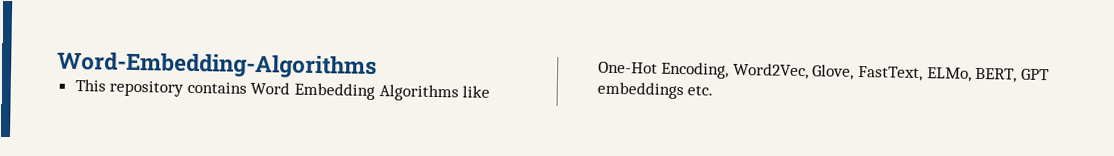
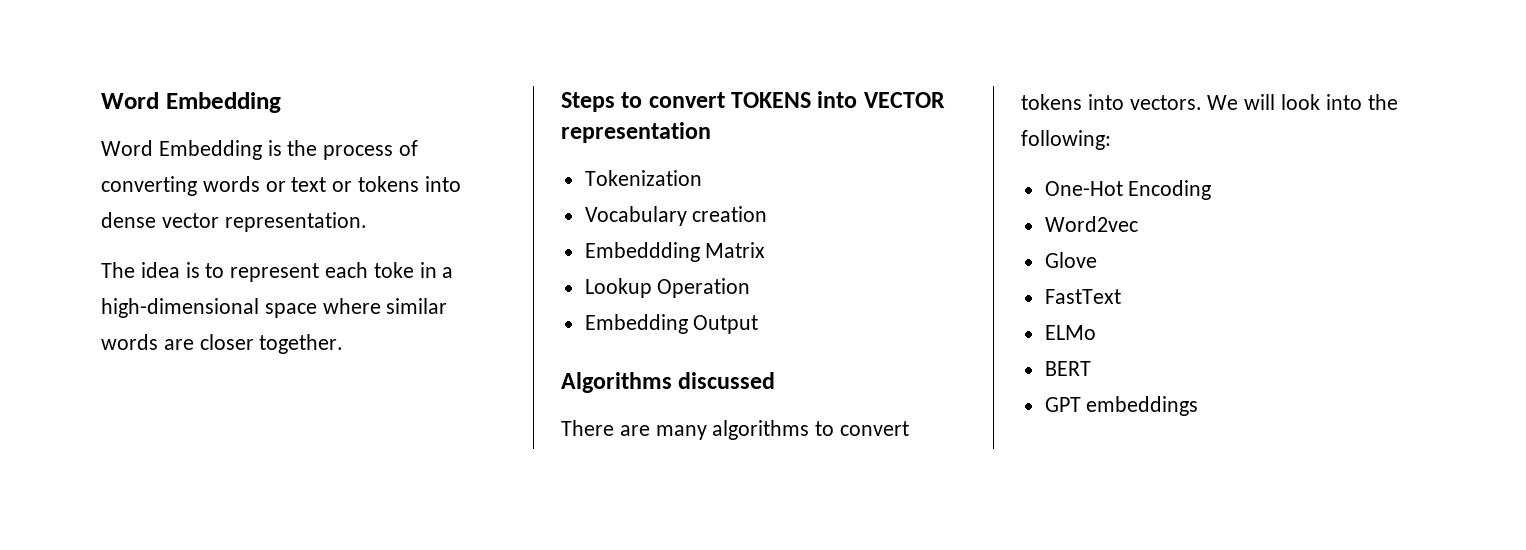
[57,50,377,79] [74,79,491,102] [597,61,1018,83] Word-Embedding-Algorithms // This repository contains Word Embedding Algorithms like One-Hot Encoding, Word2Vec, Glove, FastText, ELMo, BERT, -> [101,92,281,113] [101,140,419,160] [101,176,461,196] [101,212,367,232] [101,262,454,282] [101,298,448,318] [101,334,344,354] [561,91,945,112] [561,122,711,143] [584,170,702,186] [584,206,768,226] [584,242,766,262] [584,278,751,298] [584,314,759,334] [561,372,776,393] [561,420,910,440] [1021,94,1398,110] [1021,130,1111,150] [1044,180,1212,200] [1044,216,1138,232] [1044,252,1097,268] [1044,289,1121,304] [1044,325,1096,340] [1044,361,1091,376] Word Embedding // Word Embedding is the process of converting words or text or tokens into dense vector representation. // The idea is to represent each toke in a high-dimensional space where similar words are closer together. // Steps to convert TOKENS into VECTOR representation // Tokenization // Vocabulary creation // Embeddding Matrix // Lookup Operation // Embedding Output // Algorithms discussed // There are many algorithms to convert tokens into vectors. We will look into the following: // One-Hot Encoding // Word2vec // Glove // FastText // ELMo // BERT //
[687,85,714,96] etc. -> (1199, 406) none

